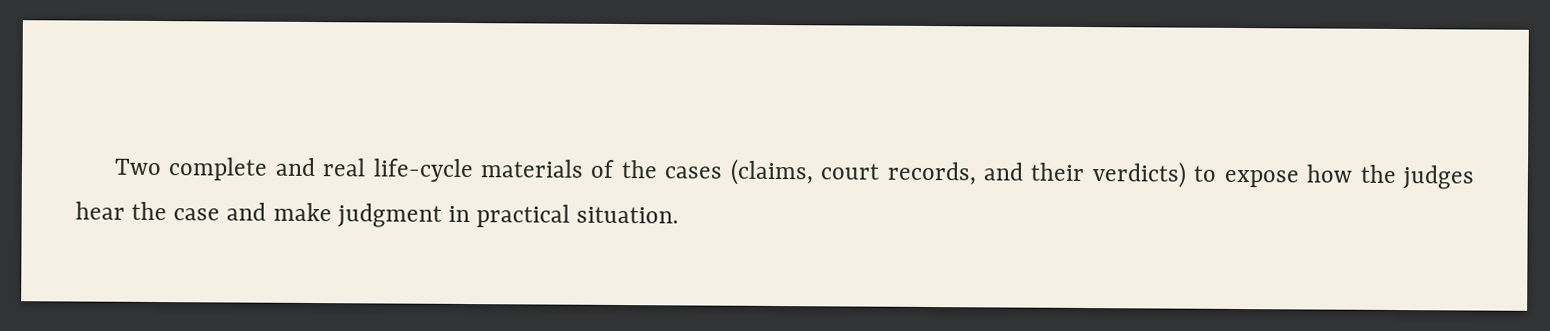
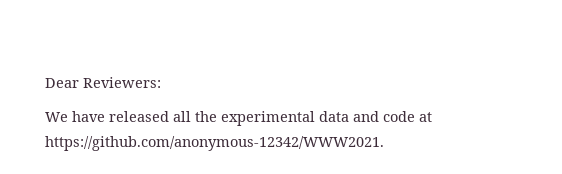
[113,157,1475,190] [75,201,680,228] Two complete and real life-cycle materials of the cases (claims, court records, and their verdicts) to expose how the judges hear the case and make judgment in practical situation. -> [45,77,161,88] [45,111,432,126] [45,136,384,151] Dear Reviewers: // We have released all the experimental data and code at https://github.com/anonymous-12342/WWW2021.

